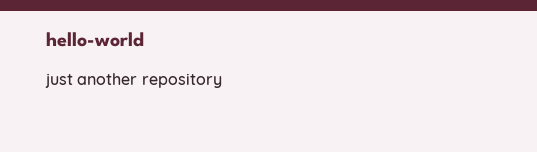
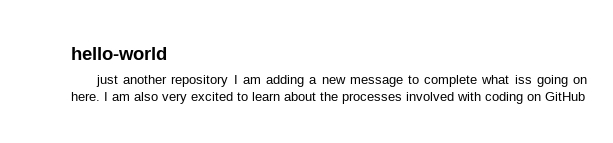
(222, 80) none -> [233,75,588,87] [71,92,585,104] I am adding a new message to complete what iss going on here. I am also very excited to learn about the processes involved with coding on GitHub

